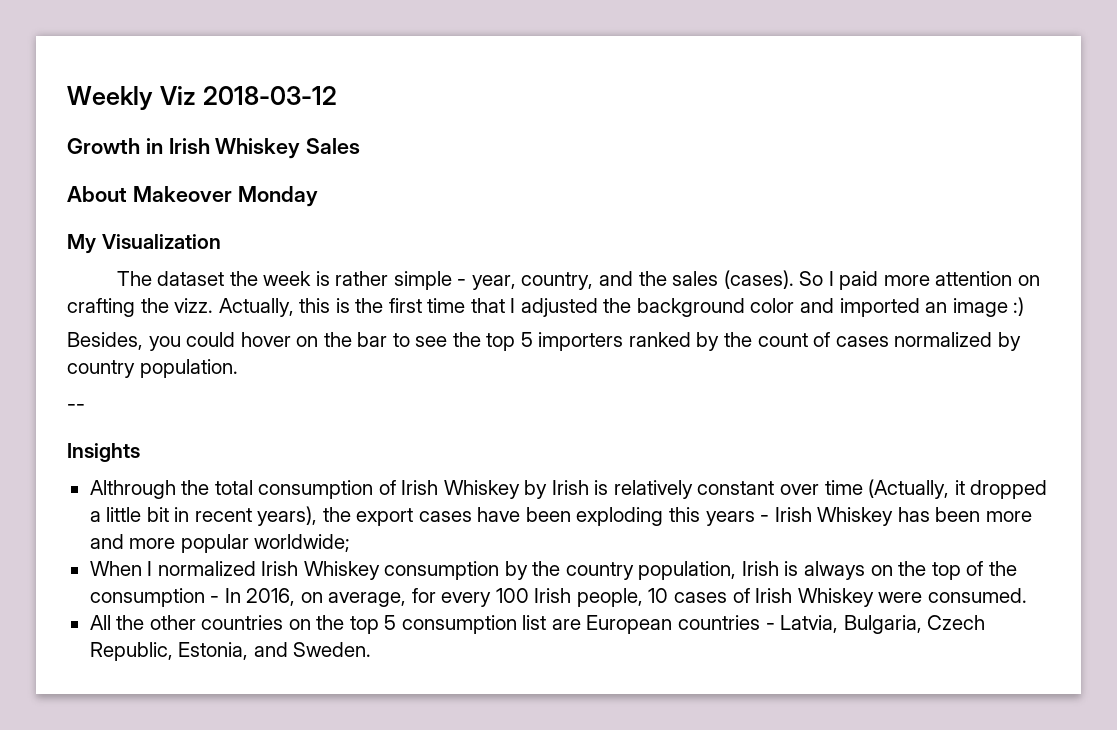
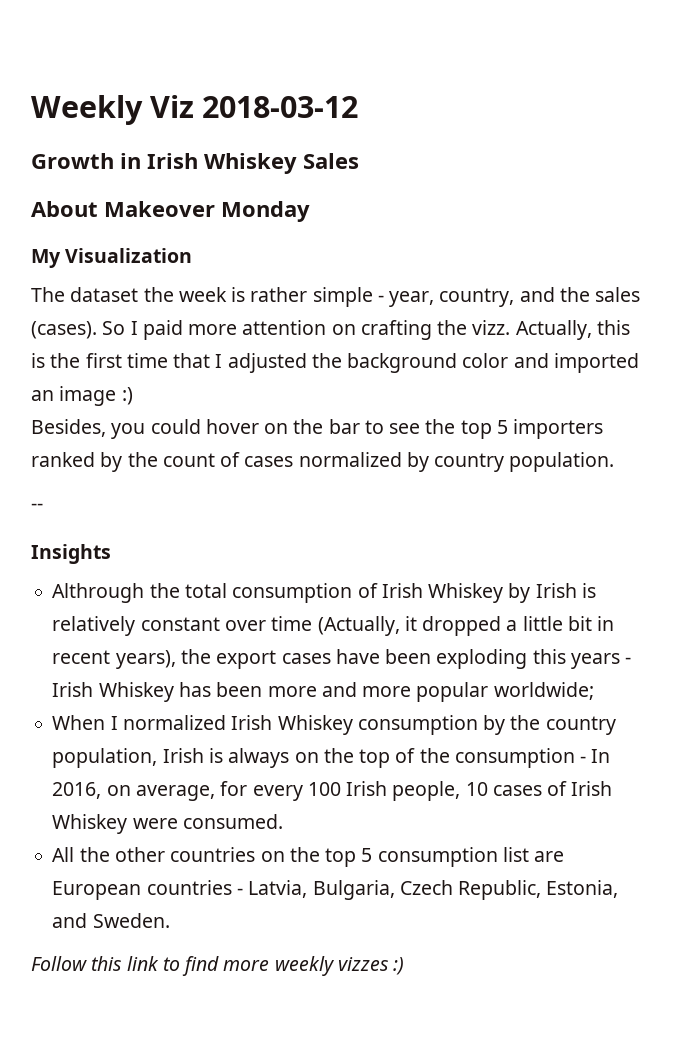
(372, 649) none -> [31,956,405,976] // Follow this link to find more weekly vizzes :)

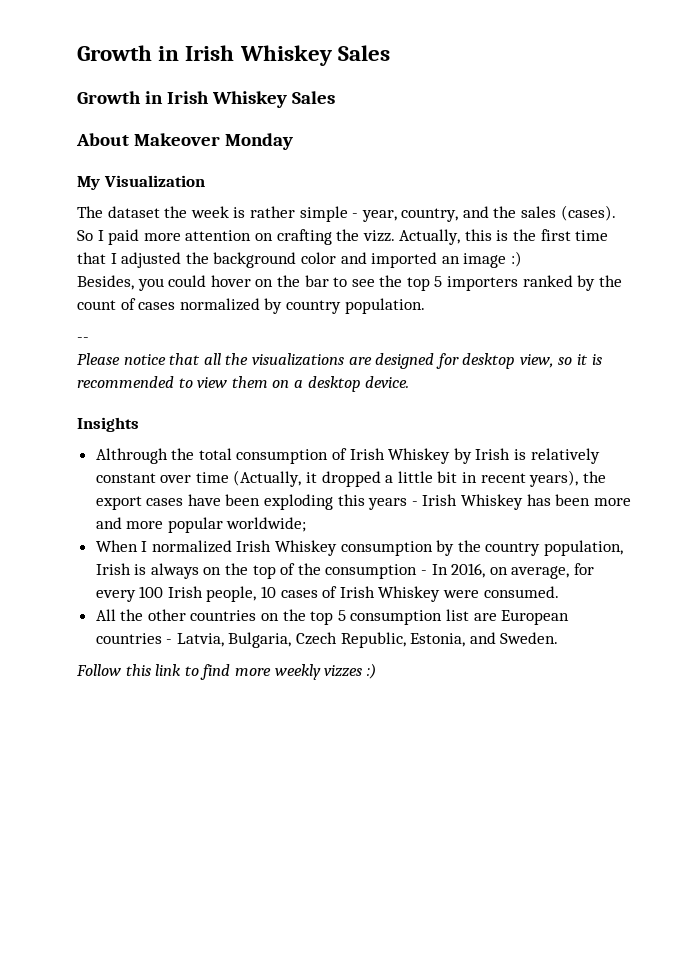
[31,95,359,125] Weekly Viz 2018-03-12 -> [77,45,390,66] Growth in Irish Whiskey Sales
(43, 506) none -> [77,353,602,369] [77,376,410,392] // Please notice that all the visualizations are designed for desktop view, so it is recommended to view them on a desktop device.

